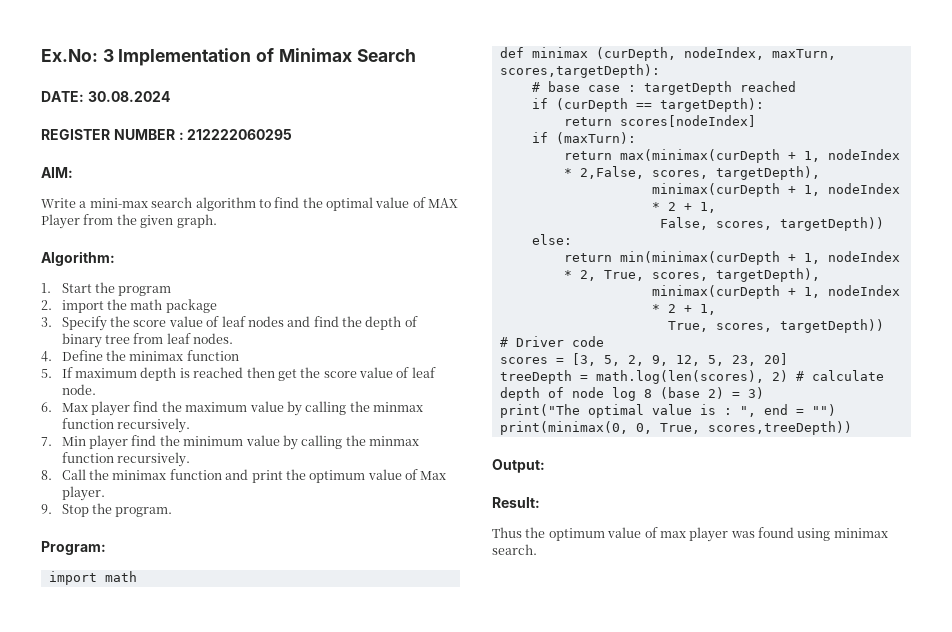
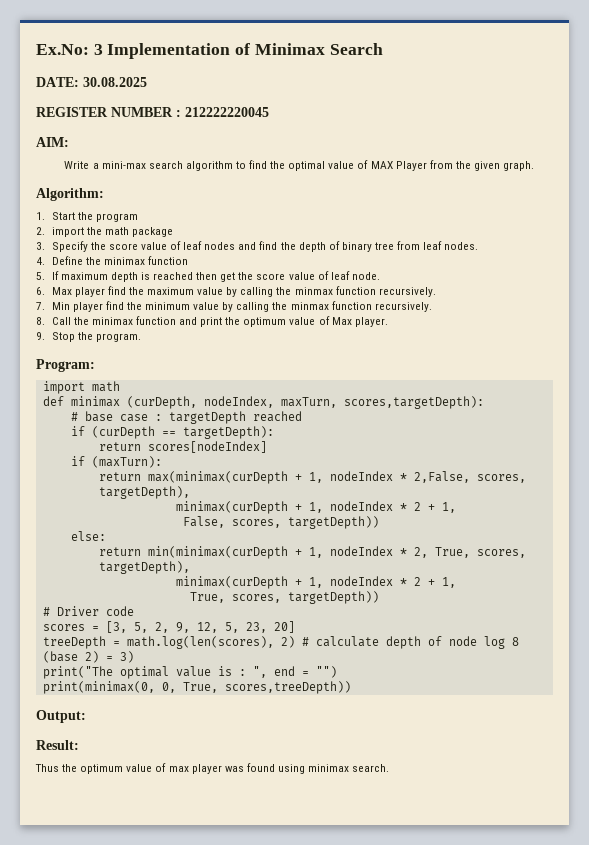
[87,91,170,102] 30.08.2024 -> [83,77,147,87] 30.08.2025
[187,129,293,140] 212222060295 -> [185,107,269,117] 212222220045

